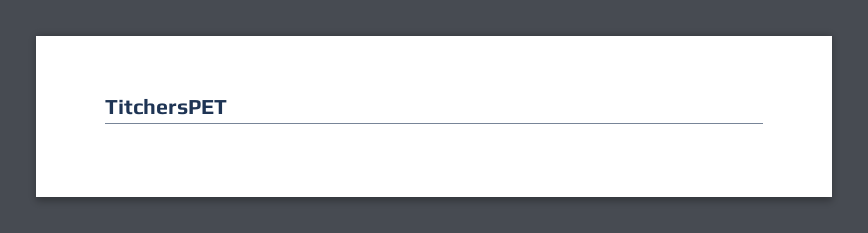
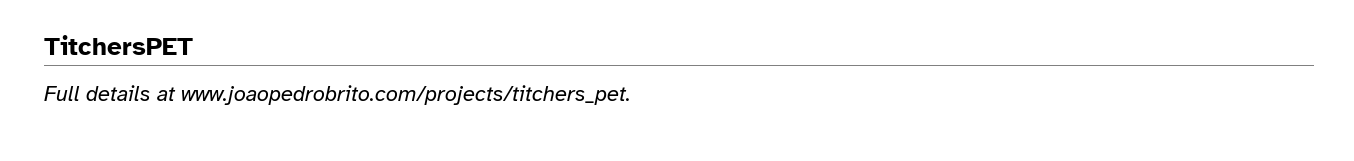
(227, 106) none -> [44,85,631,105] // Full details at www.joaopedrobrito.com/projects/titchers_pet.

